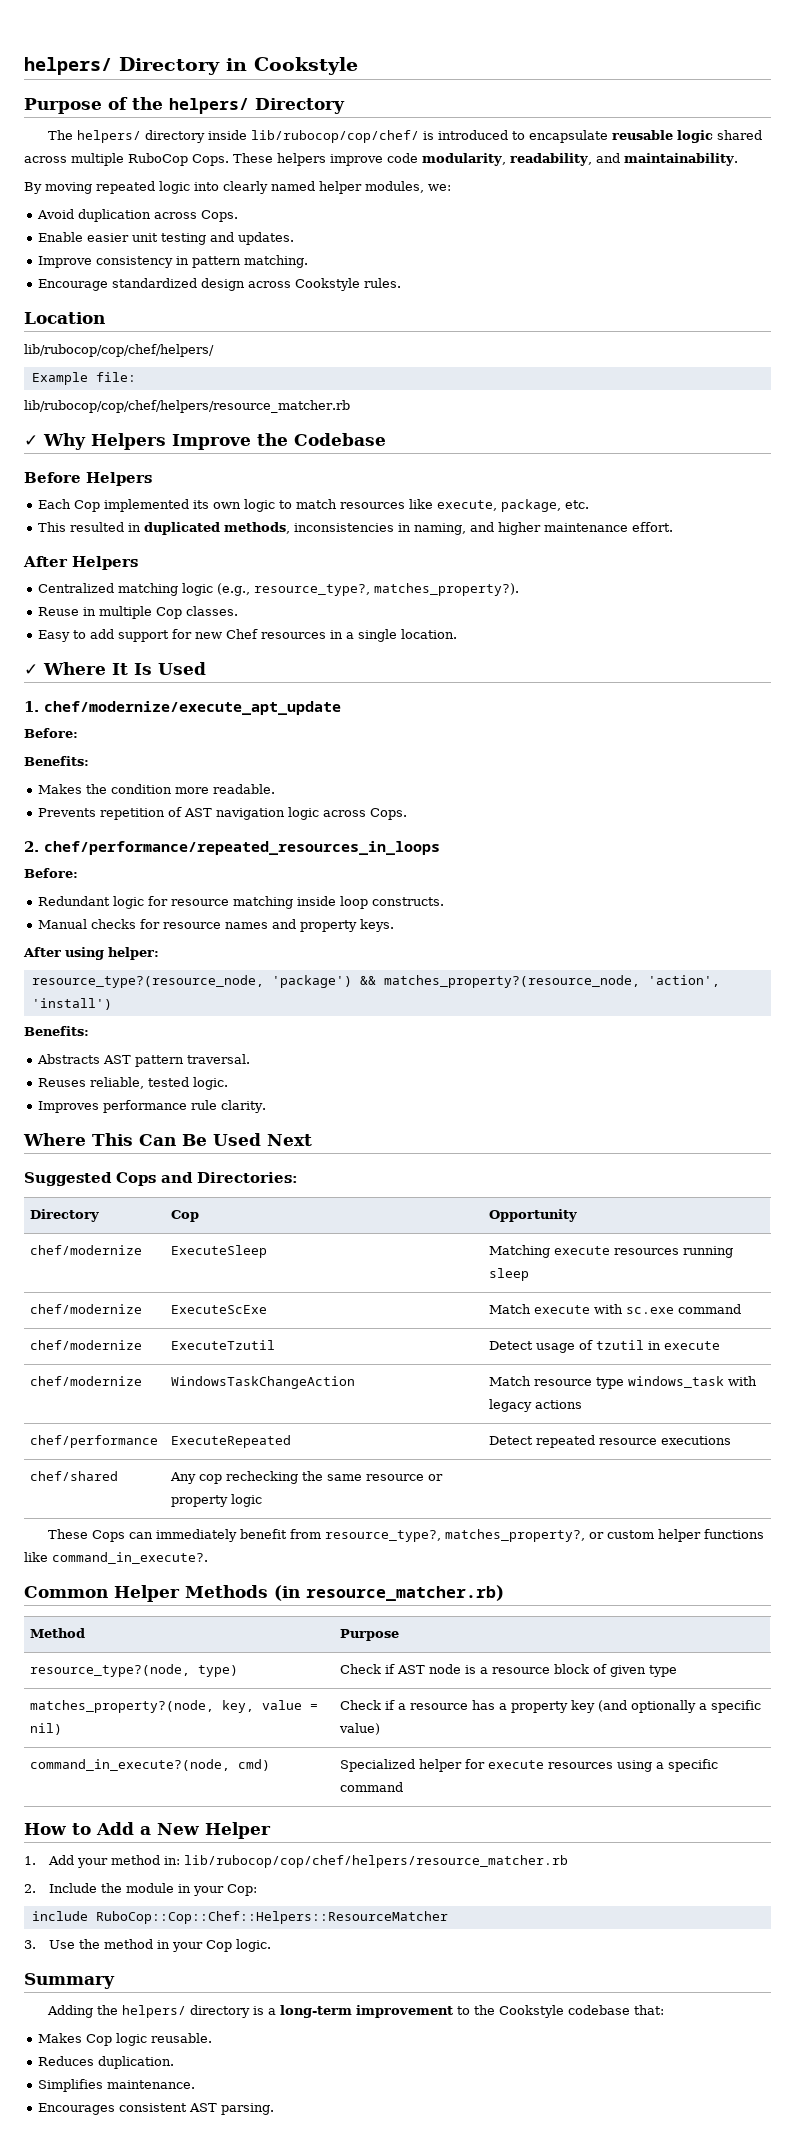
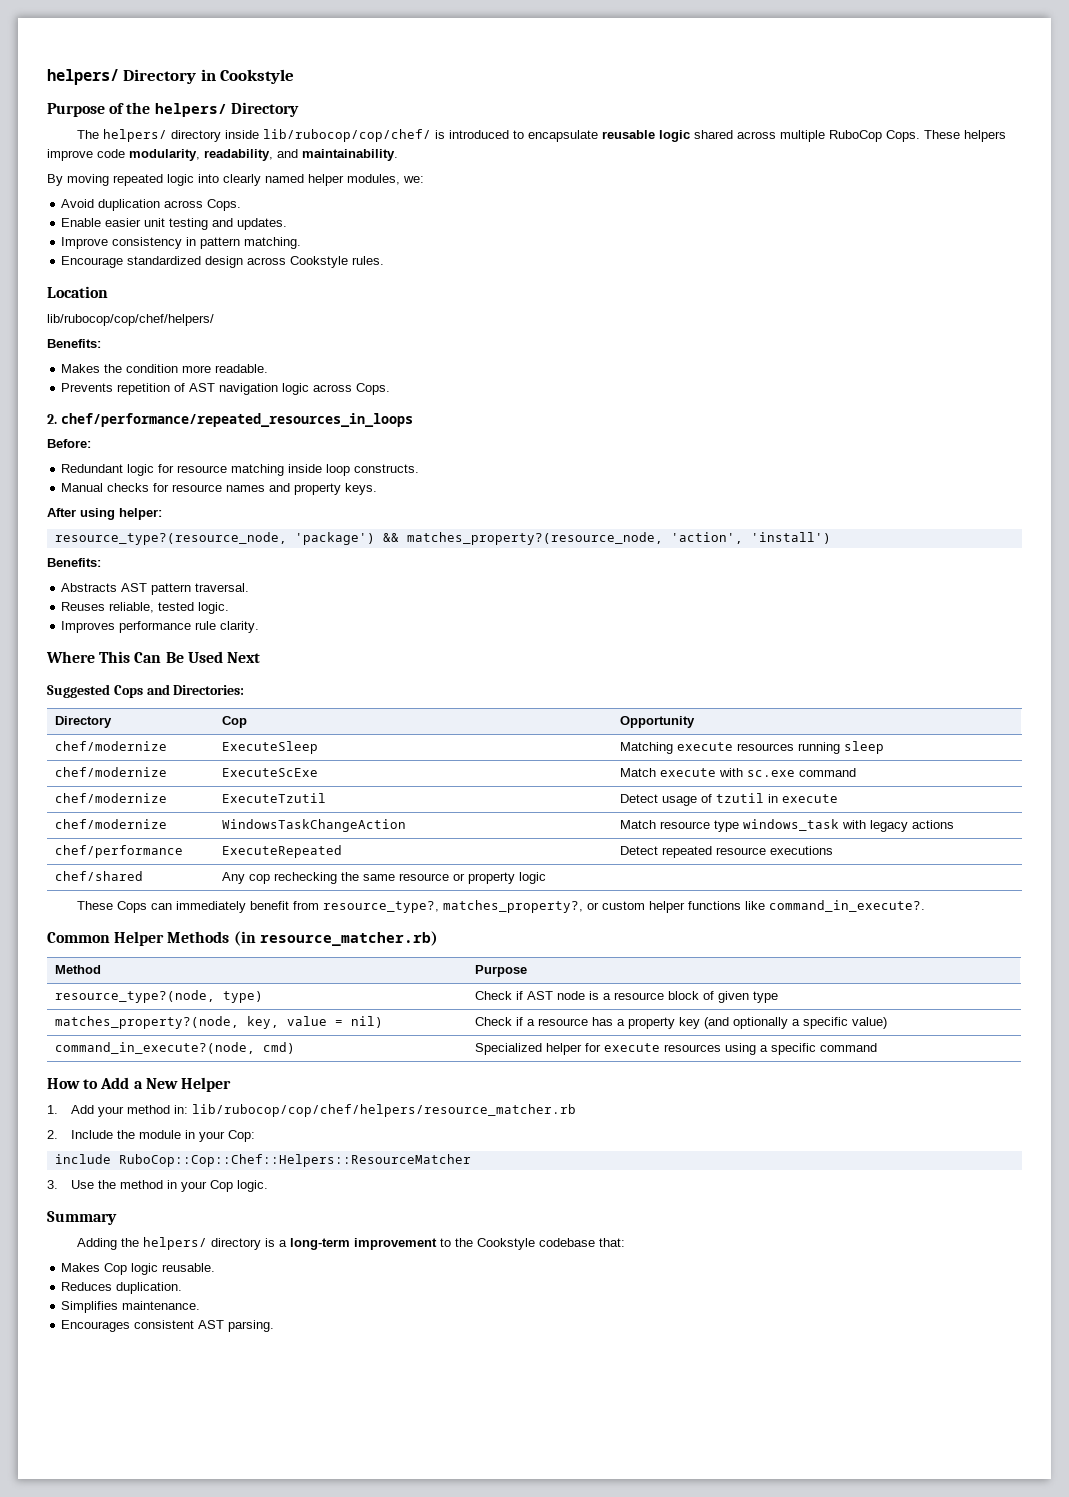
[31,372,136,385] [24,400,350,413] [24,433,386,450] [24,472,152,486] [38,499,590,512] [38,522,674,535] [23,556,138,570] [38,583,520,596] [38,606,239,619] [38,629,458,642] [24,662,206,675] [24,701,341,715] [24,728,78,738] // Example file: // lib/rubocop/cop/chef/helpers/resource_matcher.rb // ✓ Why Helpers Improve the Codebase // Before Helpers // Each Cop implemented its own logic to match resources like execute, package, etc. // This resulted in duplicated methods, inconsistencies in naming, and higher maintenance effort. // After Helpers // Centralized matching logic (e.g., resource_type?, matches_property?). // Reuse in multiple Cop classes. // Easy to add support for new Chef resources in a single location. // ✓ Where It Is Used // 1. chef/modernize/execute_apt_update // Before: -> (214, 320) none

